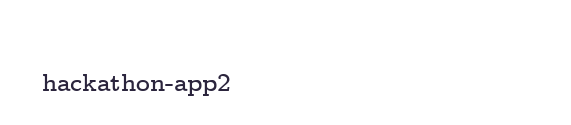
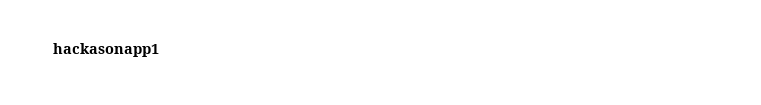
[42,74,231,96] hackathon-app2 -> [53,43,159,57] hackasonapp1

